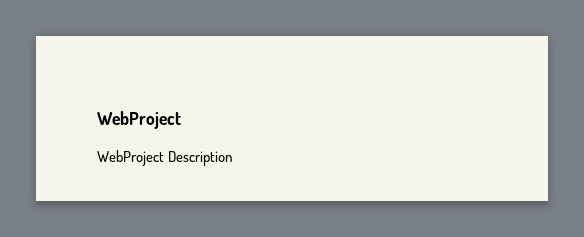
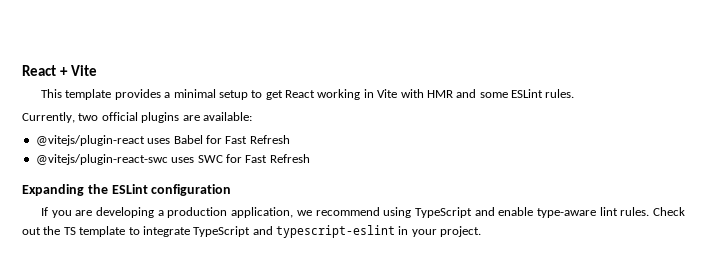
[97,111,181,129] [97,150,234,166] WebProject // WebProject Description -> [22,65,97,76] [41,89,575,100] [22,112,252,123] [35,135,290,146] [35,154,310,165] [22,184,232,196] [41,207,685,218] [22,225,482,238] React + Vite // This template provides a minimal setup to get React working in Vite with HMR and some ESLint rules. // Currently, two official plugins are available: // @vitejs/plugin-react uses Babel for Fast Refresh // @vitejs/plugin-react-swc uses SWC for Fast Refresh // Expanding the ESLint configuration // If you are developing a production application, we recommend using TypeScript and enable type-aware lint rules. Check out the TS template to integrate TypeScript and typescript-eslint in your project.

